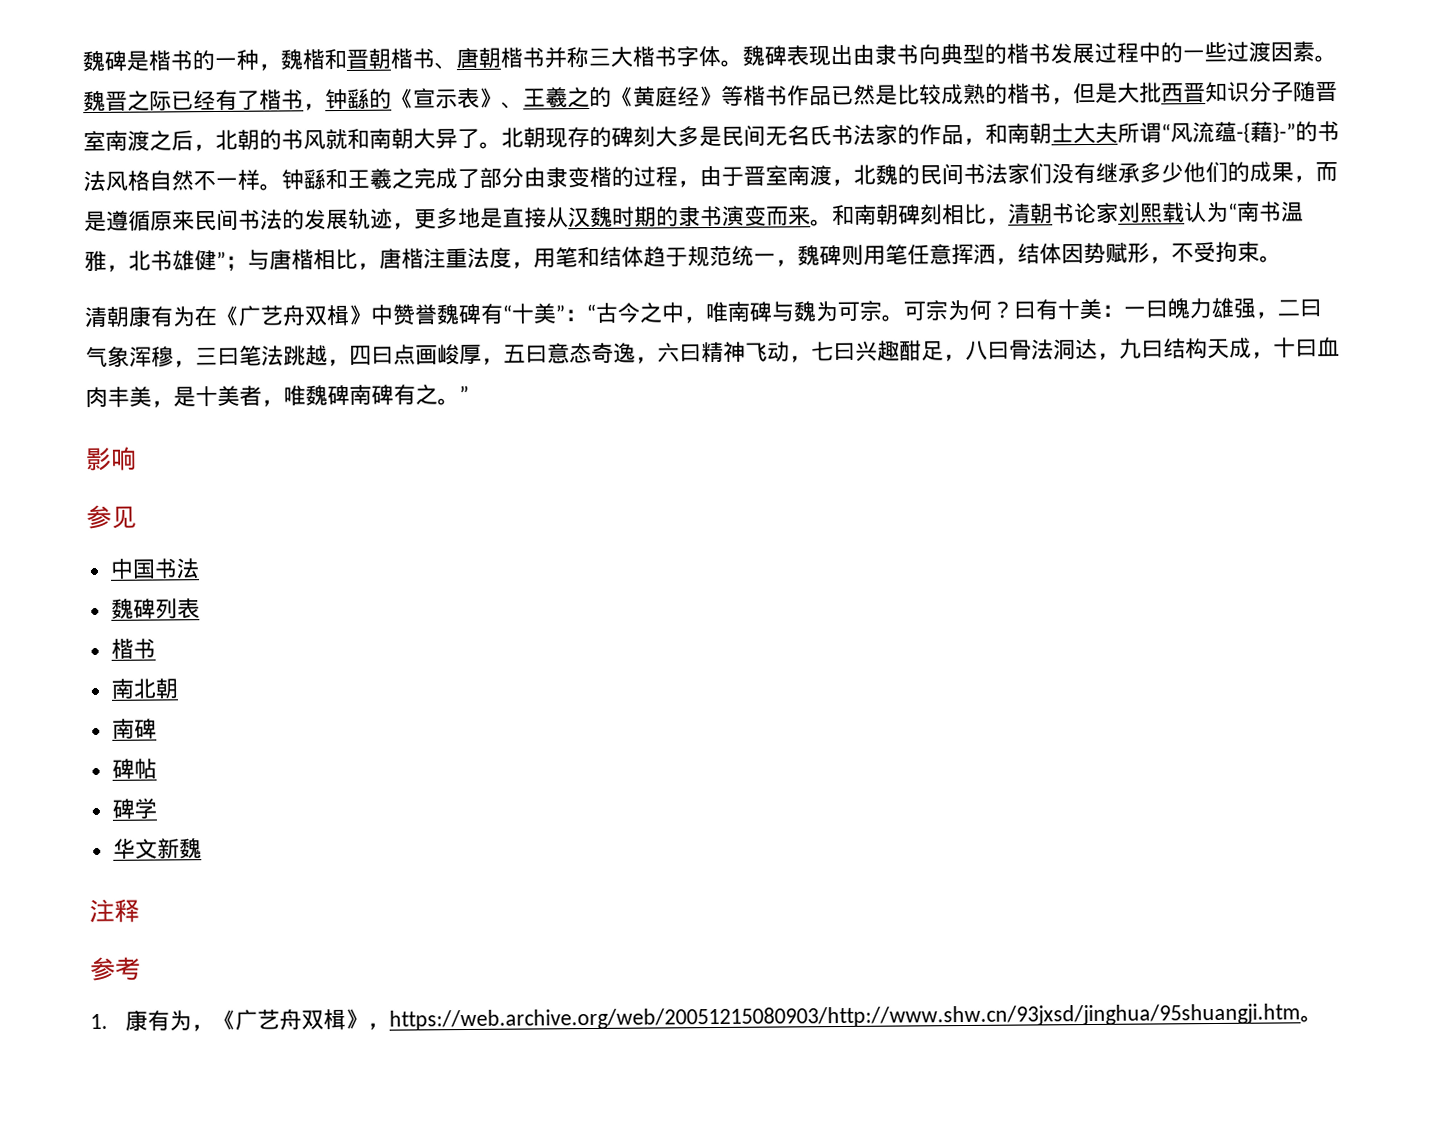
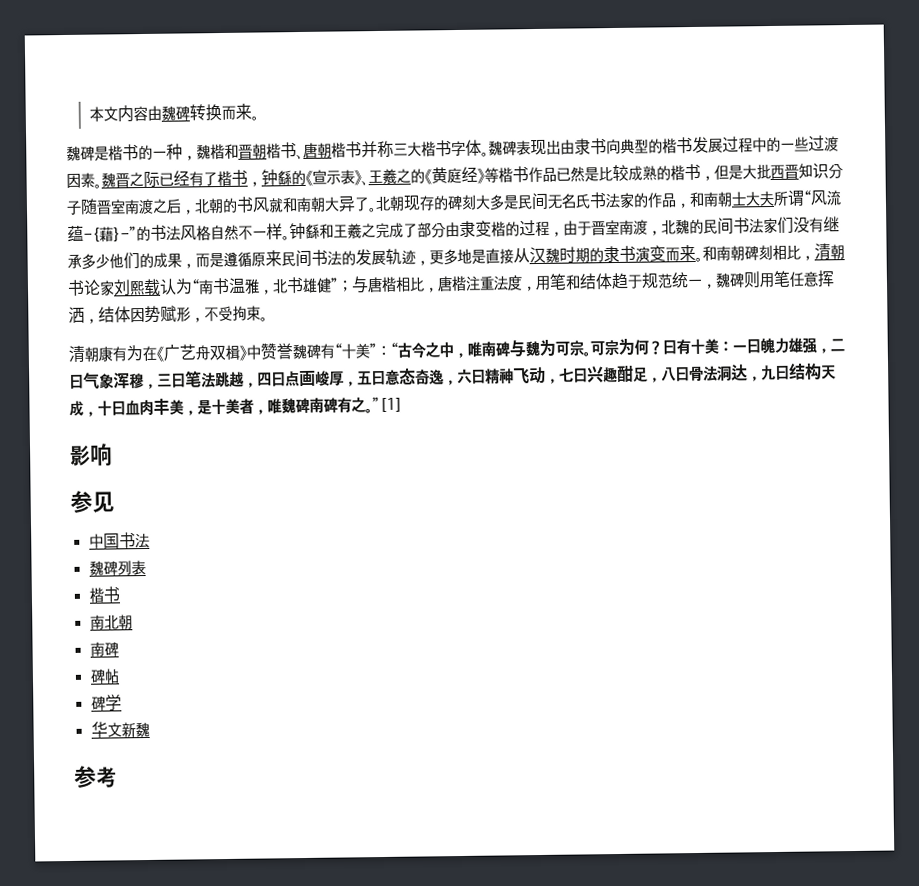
(82, 61) none -> [89,103,260,123] 本文内容由魏碑转换而来。 //
[459,385,469,403] ” -> [372,396,403,413] ”[1]
[89,898,140,924] // 注释 -> (150, 729) none
[90,1003,1324,1032] // 1.康有为，《广艺舟双楫》，https://web.archive.org/web/20051215080903/http://www.shw.cn/93jxsd/jinghua/95shuangji.htm。 -> (117, 777) none

